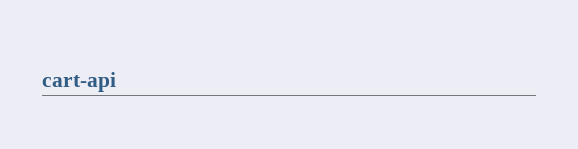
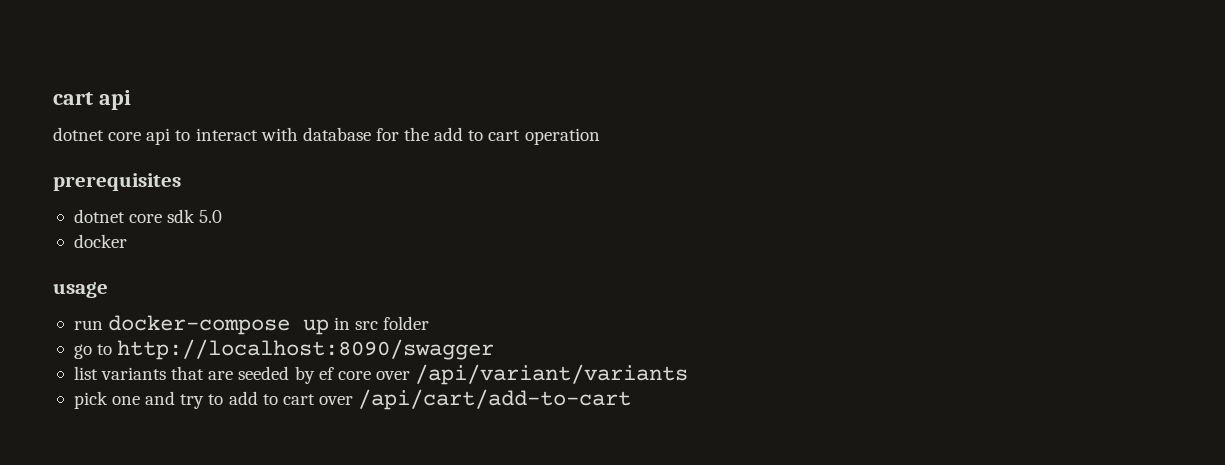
[42,72,116,92] cart-api -> [53,90,131,110] [53,127,600,145] [53,173,181,191] [73,209,223,223] [73,234,127,248] [53,282,108,298] [73,315,430,335] [73,339,495,360] [73,364,689,385] [73,389,632,410] cart api // dotnet core api to interact with database for the add to cart operation // prerequisites // dotnet core sdk 5.0 // docker // usage // run docker-compose up in src folder // go to http://localhost:8090/swagger // list variants that are seeded by ef core over /api/variant/variants // pick one and try to add to cart over /api/cart/add-to-cart

